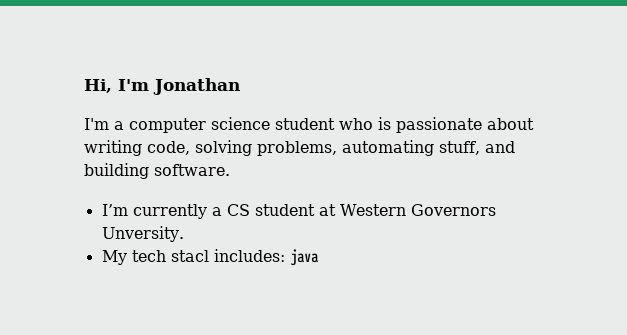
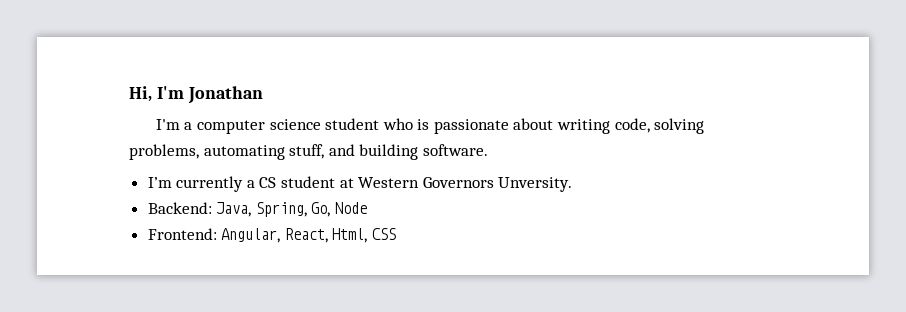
[101,249,319,266] My tech stacl includes: java -> [147,202,368,217] [147,228,397,243] Backend: Java, Spring, Go, Node // Frontend: Angular, React, Html, CSS

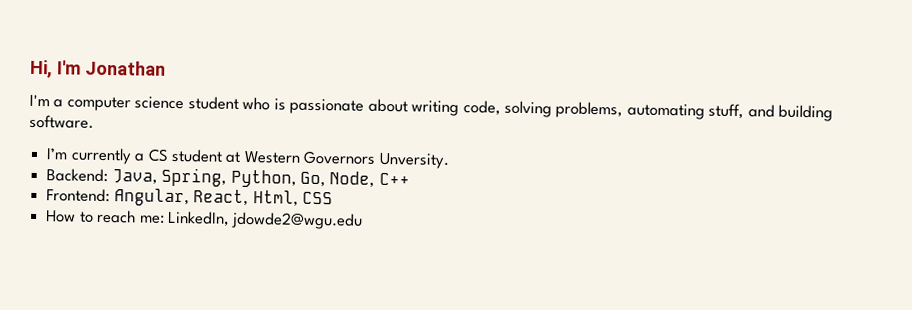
[311,202,368,217] Go, Node -> [230,169,410,188] Python, Go, Node, C++
(397, 234) none -> [45,209,364,230] // How to reach me: LinkedIn, jdowde2@wgu.edu

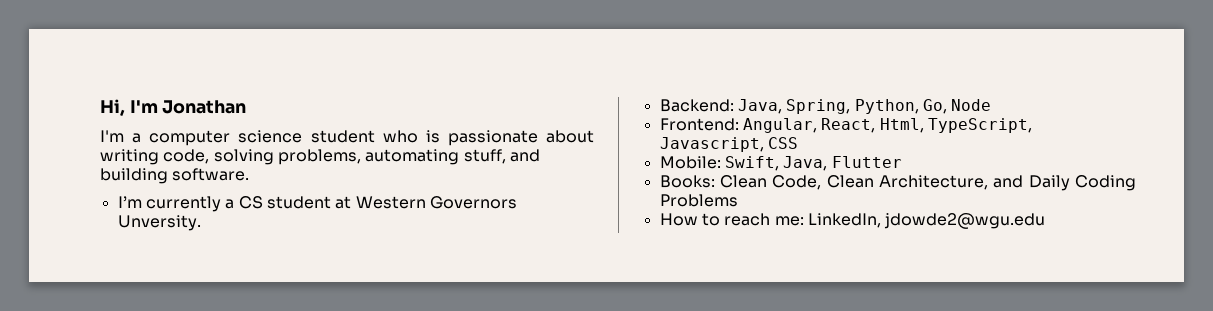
[329,171,410,188] Node, C++ -> [951,99,992,111] Node
(299, 198) none -> [927,118,1032,133] [659,137,764,152] TypeScript, Javascript,
(333, 198) none -> [659,156,902,171] [659,175,1136,191] [659,194,738,207] // Mobile: Swift, Java, Flutter // Books: Clean Code, Clean Architecture, and Daily Coding Problems

